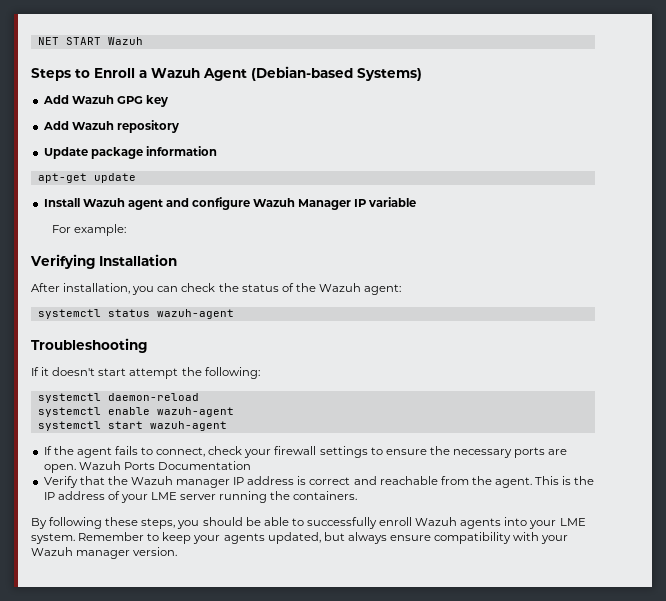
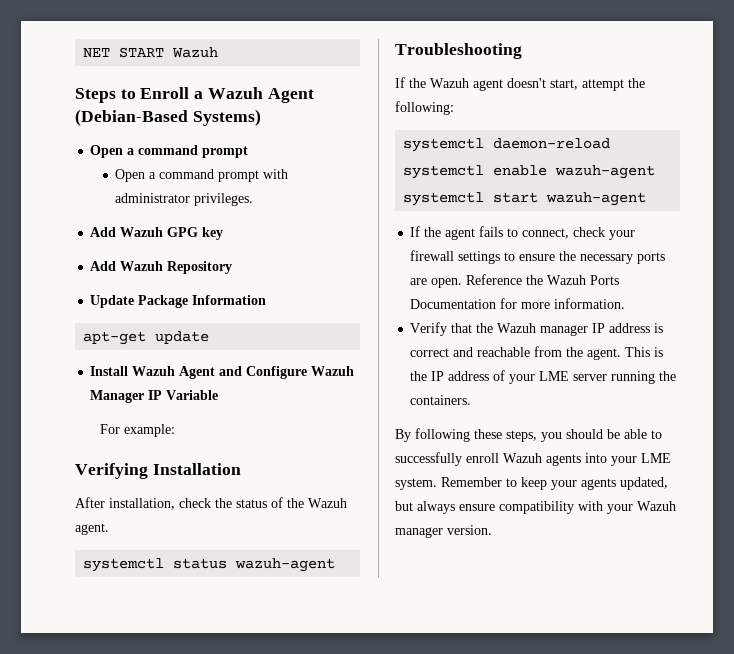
[251,66,353,81] (Debian-based -> [75,109,188,126] (Debian-Based
(422, 74) none -> [90,145,249,158] [115,169,289,182] [115,193,254,206] // Open a command prompt // Open a command prompt with administrator privileges.
[116,120,179,133] repository -> [167,261,233,274] Repository
[90,146,217,159] package information -> [138,295,267,308] Package Information
[127,197,251,210] agent and configure -> [179,366,308,379] Agent and Configure
[368,197,417,207] variable -> [166,390,219,400] Variable
[132,286,179,295] you can -> (175, 504) none
[364,284,402,295] agent: -> [75,523,109,535] agent.
[41,367,127,376] it doesn't start -> [409,78,578,91] the Wazuh agent doesn't start,
(76, 468) none -> [466,274,544,285] Reference the
(251, 465) none -> [500,298,626,309] for more information.

